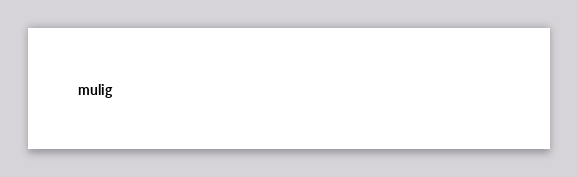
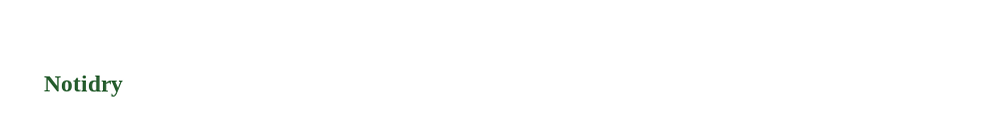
[78,84,113,98] mulig -> [43,75,123,97] Notidry

